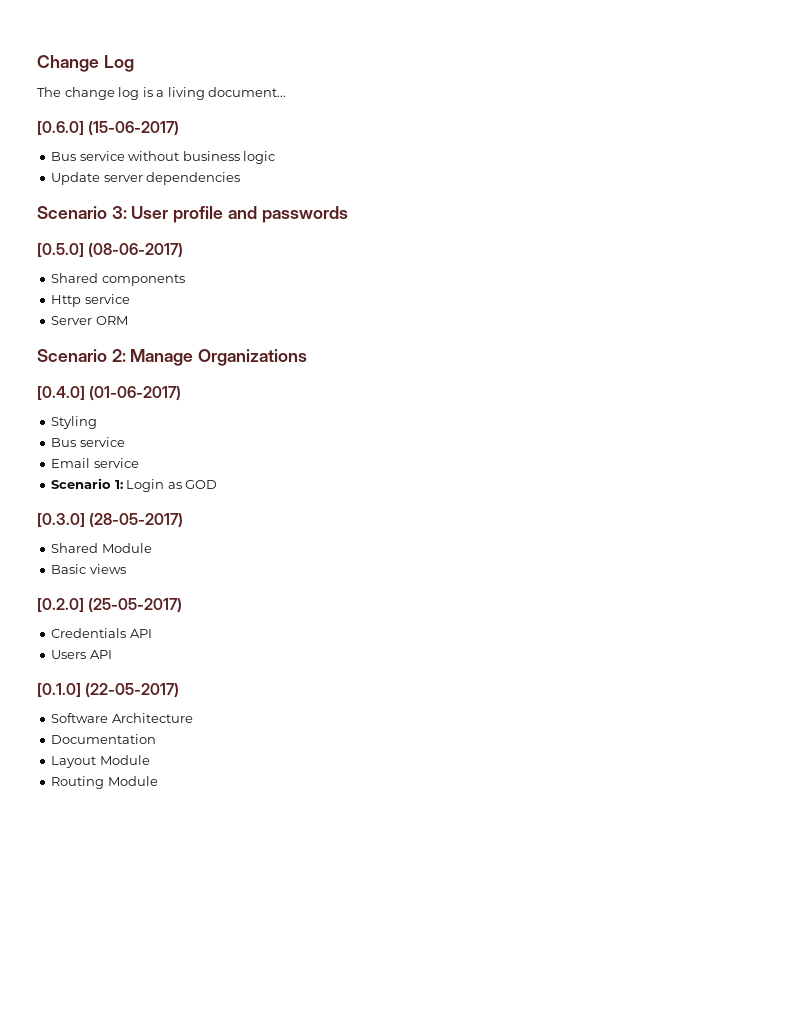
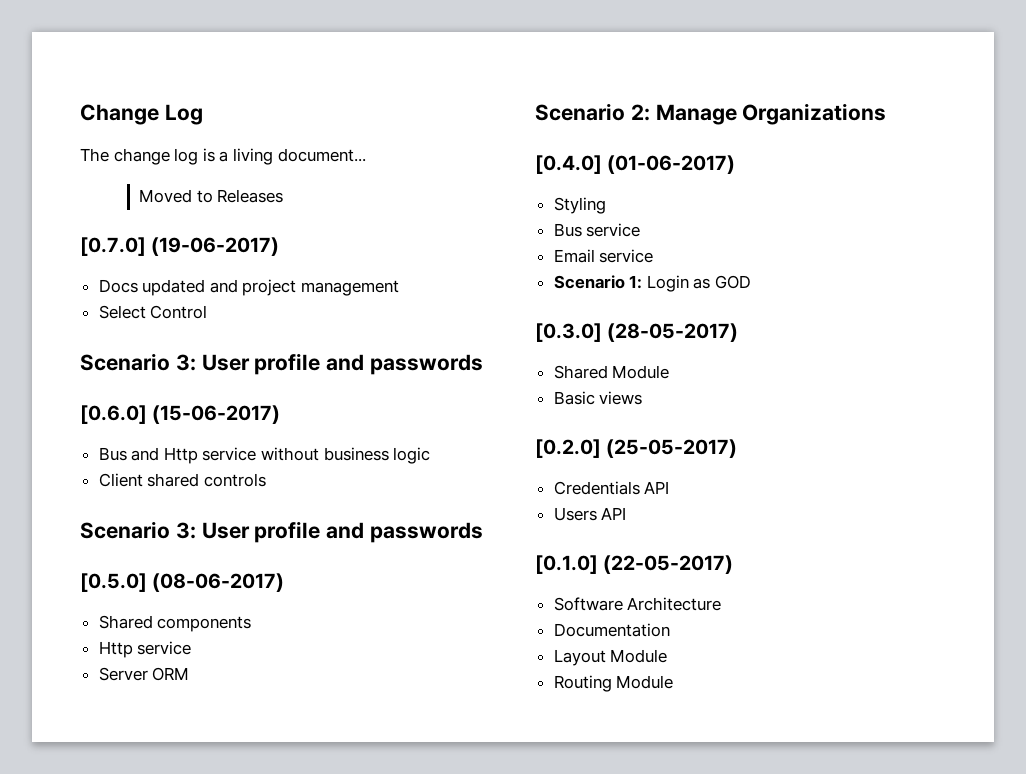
(287, 92) none -> [139,189,284,203] [80,237,280,256] [98,279,400,296] [98,305,208,319] [80,353,484,375] // Moved to Releases // [0.7.0] (19-06-2017) // Docs updated and project management // Select Control // Scenario 3: User profile and passwords
(77, 156) none -> [131,447,198,464] and Http
[51,172,241,185] Update server dependencies -> [98,473,266,487] Client shared controls

